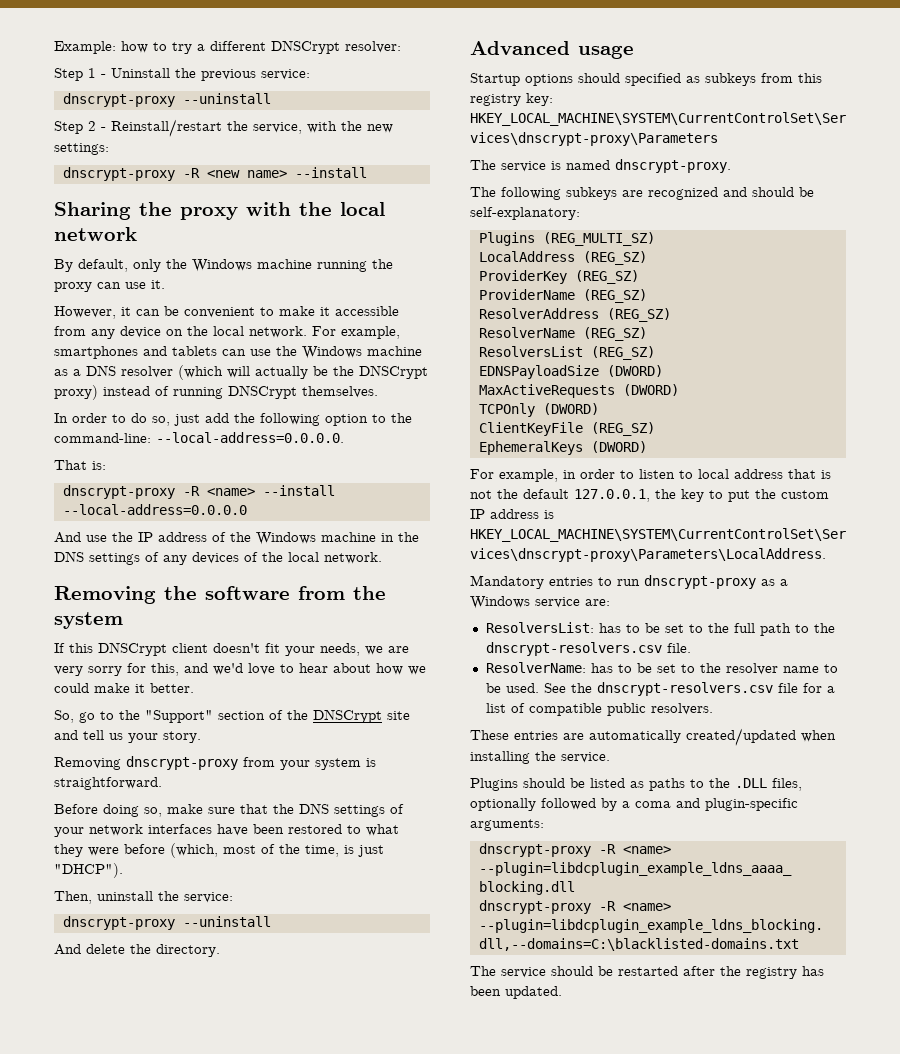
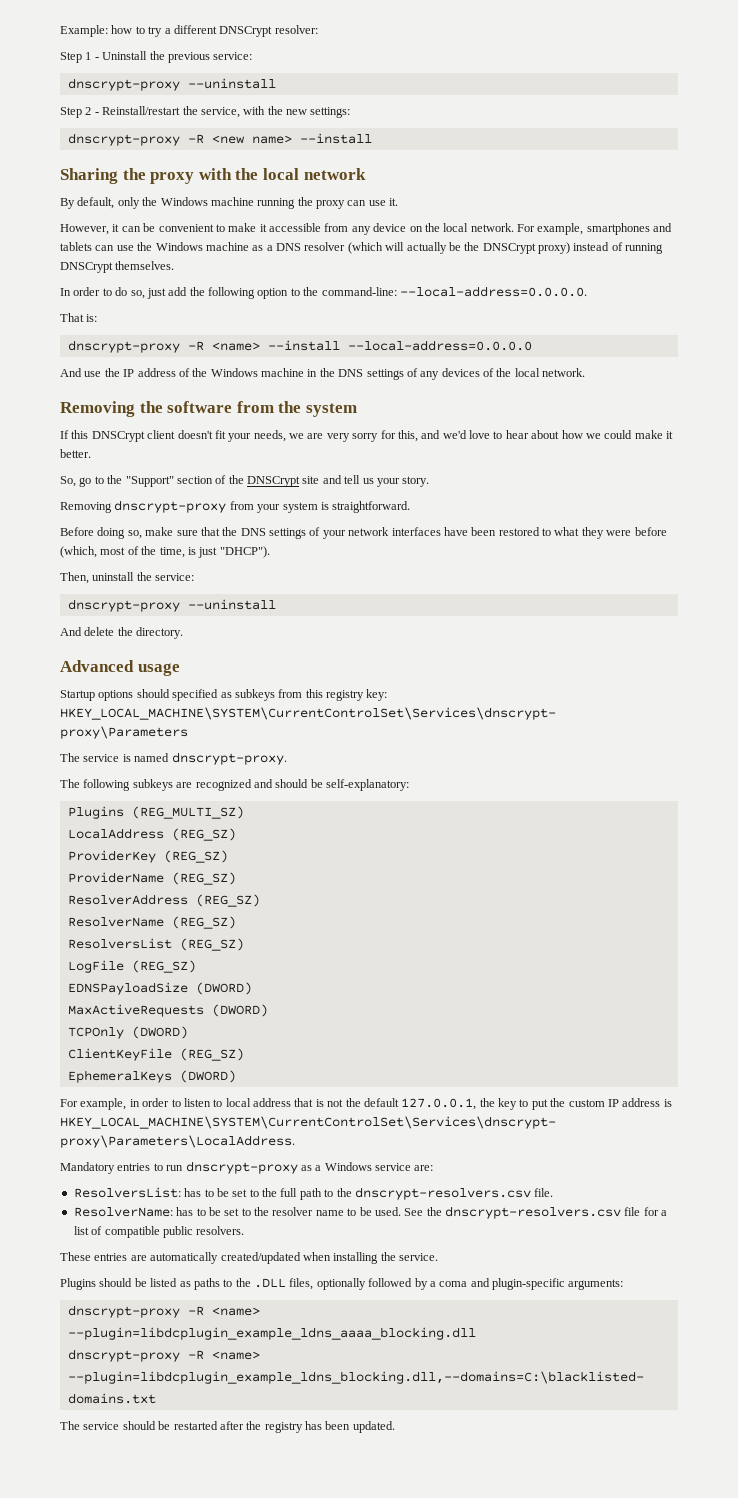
(655, 353) none -> [67,960,196,973] // LogFile (REG_SZ)

